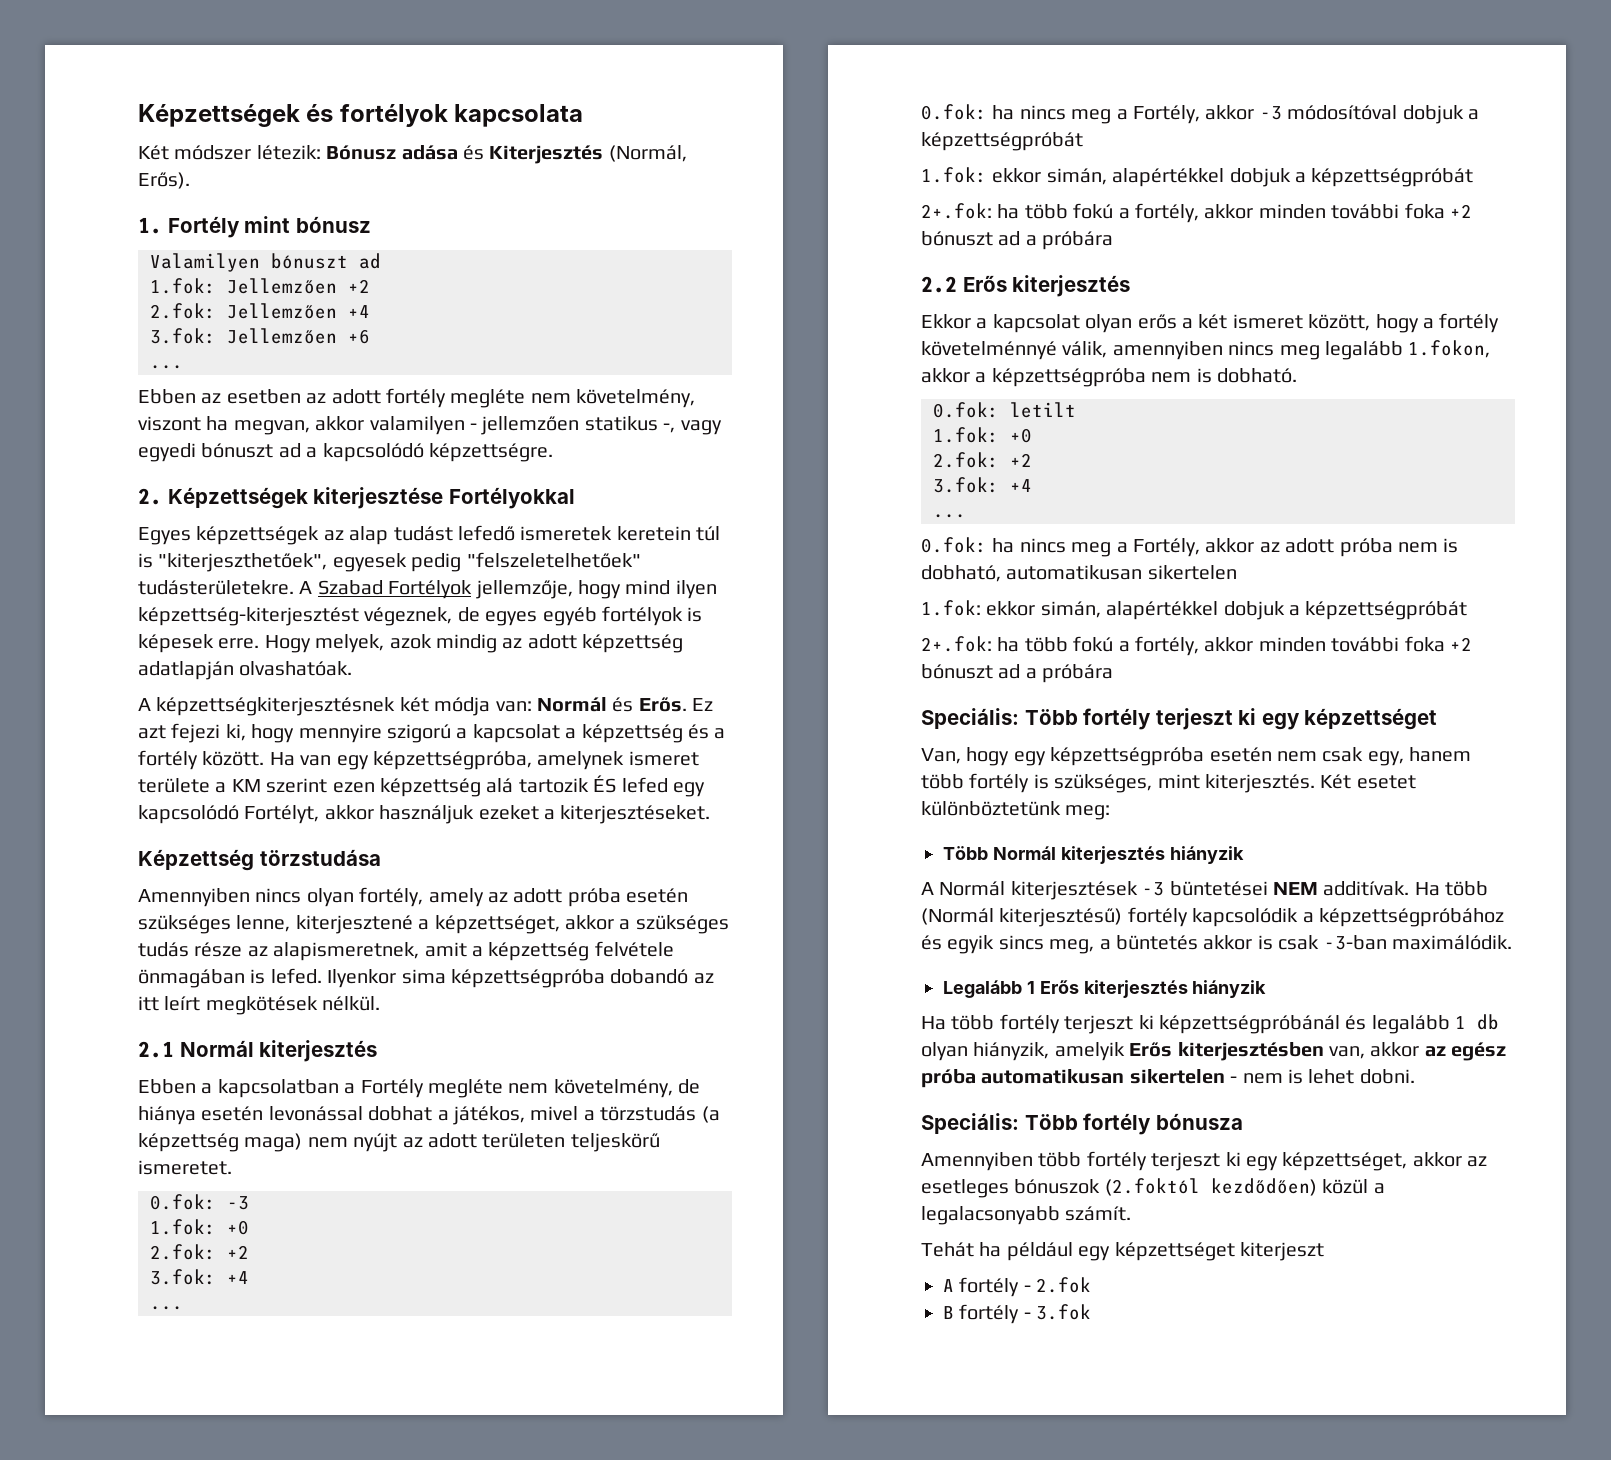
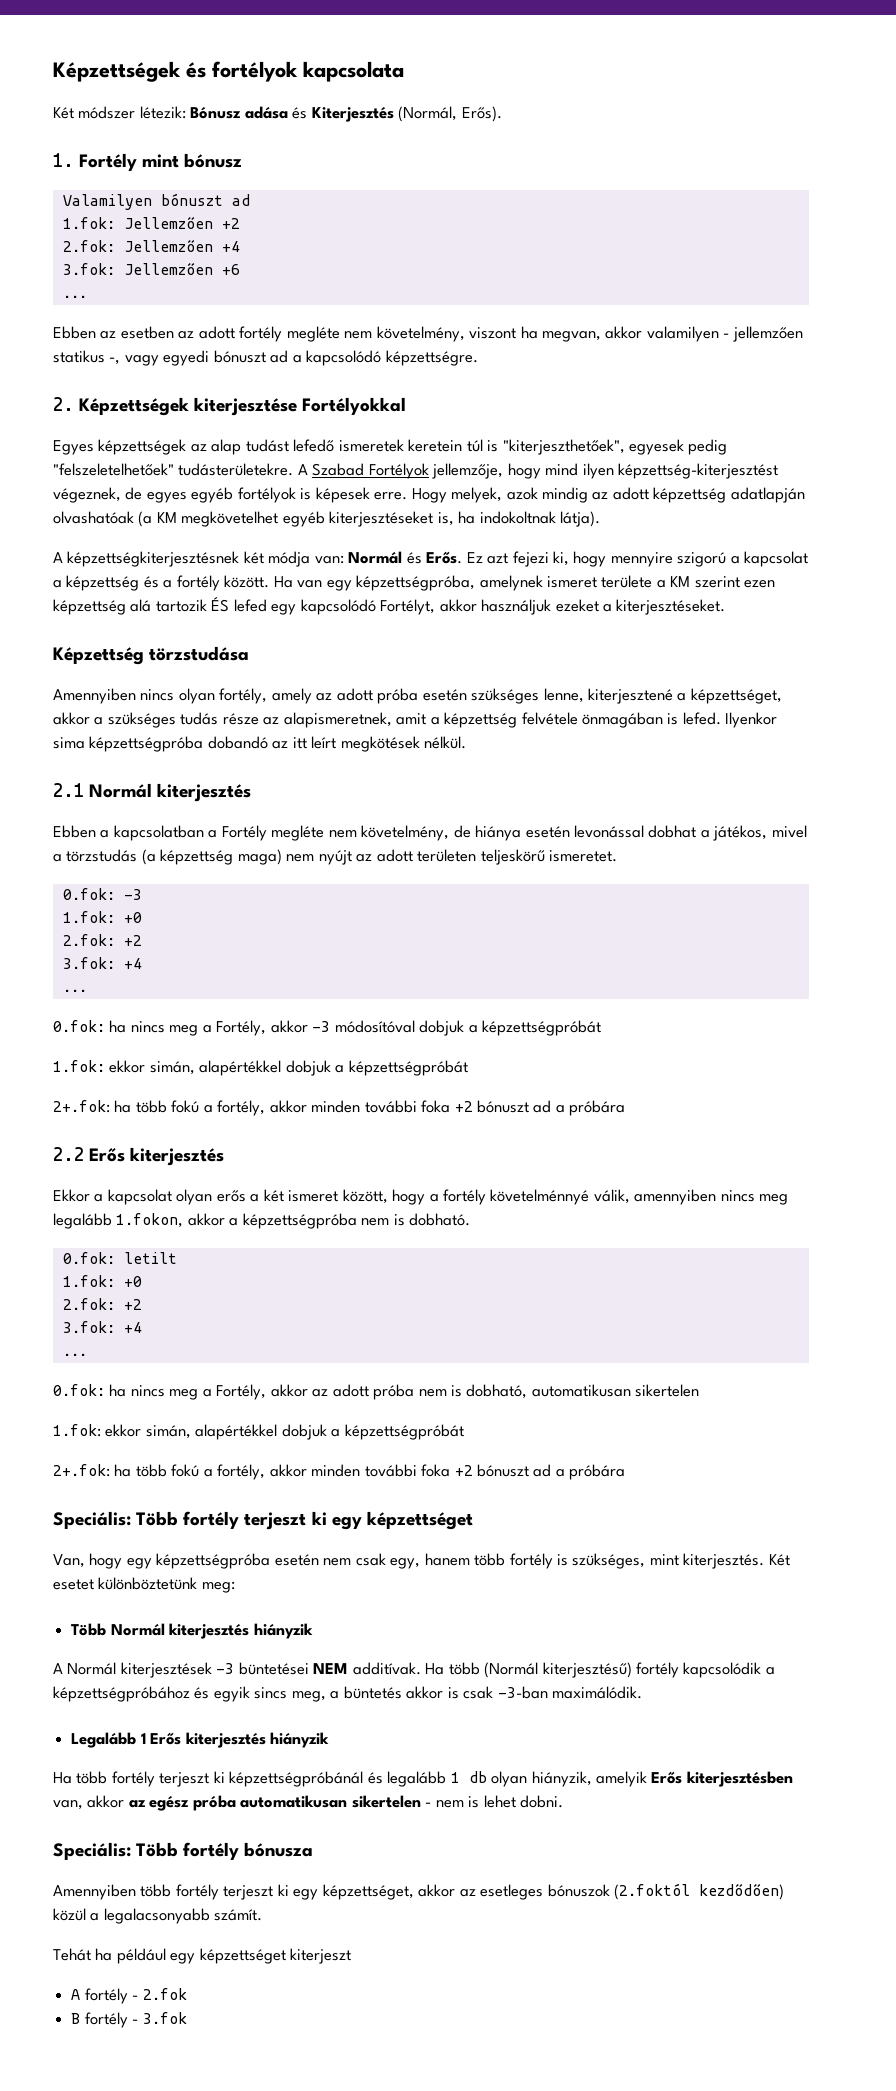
[239,661,353,676] olvashatóak. -> [53,511,601,527] olvashatóak (a KM megkövetelhet egyéb kiterjesztéseket is, ha indokoltnak látja).

